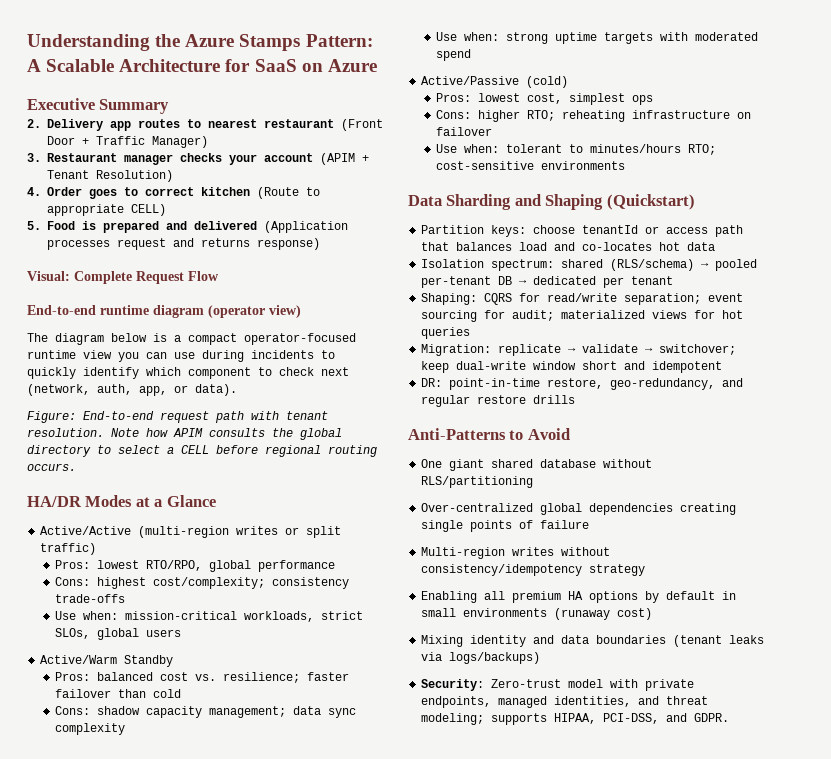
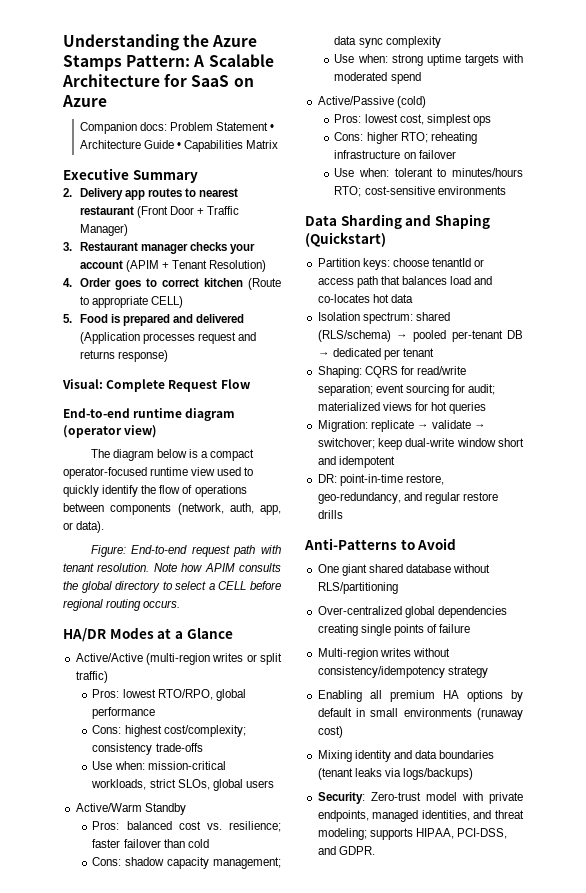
(377, 65) none -> [79,122,275,134] [79,140,279,152] // Companion docs: Problem Statement • Architecture Guide • Capabilities Matrix
[118,350,335,362] [27,367,349,379] you can use during incidents to quickly identify which component to check next -> [217,467,254,476] [63,485,247,497] [63,503,172,515] used to quickly identify the flow of operations between components

